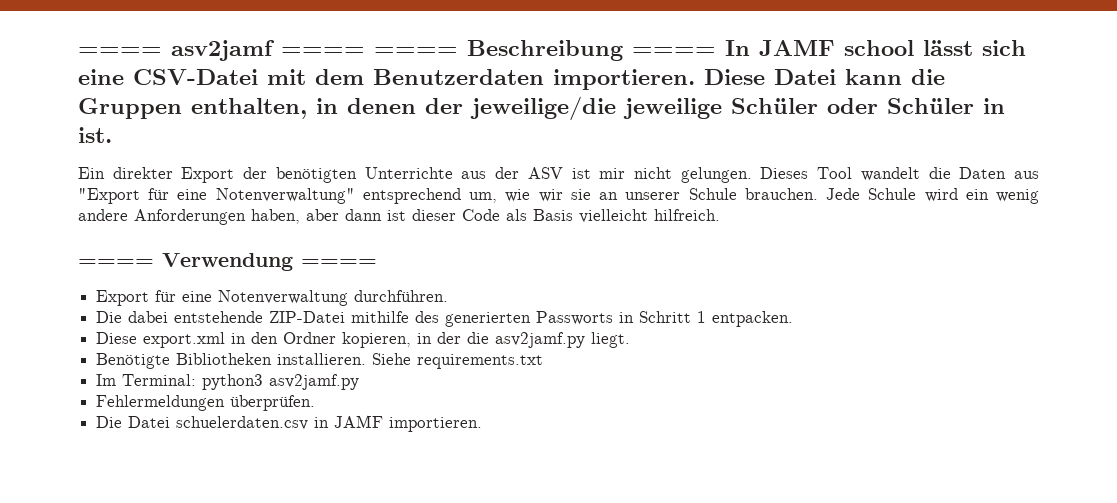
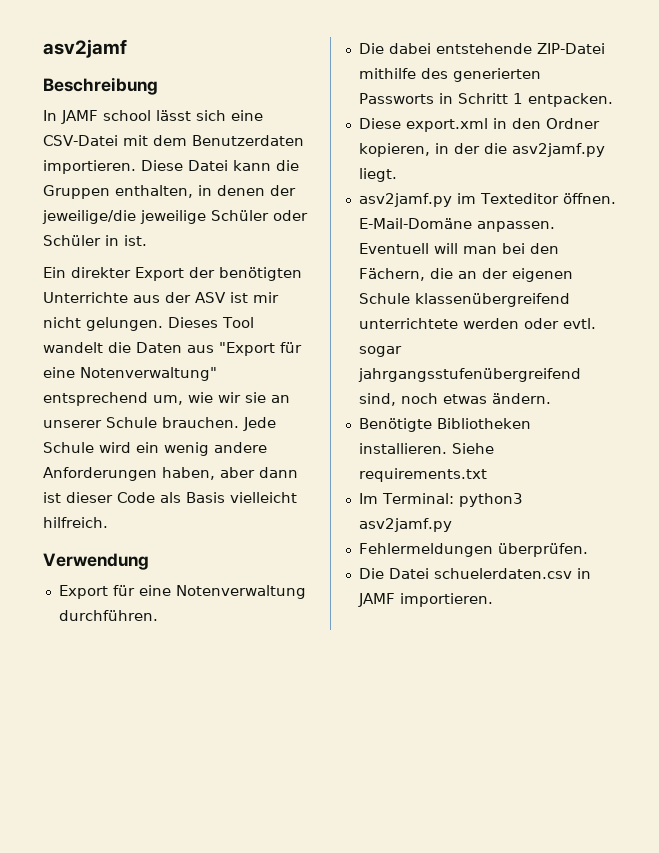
[78,47,162,56] ==== -> (43, 48) none
[281,47,458,56] ==== ==== -> (127, 48) //
[632,47,716,56] ==== -> (158, 86) //
[78,259,154,267] ==== -> (108, 522) none
[301,259,377,267] ==== -> (149, 561) none
(631, 340) none -> [358,193,616,207] [358,218,555,232] [358,243,559,254] [358,268,573,282] [358,293,570,307] [358,318,596,329] [358,346,402,357] [357,368,581,382] [358,393,551,406] // asv2jamf.py im Texteditor öffnen. E-Mail-Domäne anpassen. Eventuell will man bei den Fächern, die an der eigenen Schule klassenübergreifend unterrichtete werden oder evtl. sogar jahrgangsstufenübergreifend sind, noch etwas ändern.

